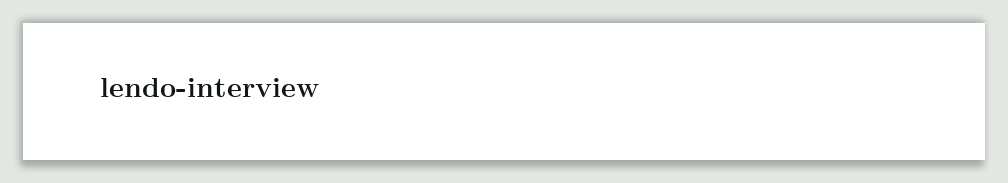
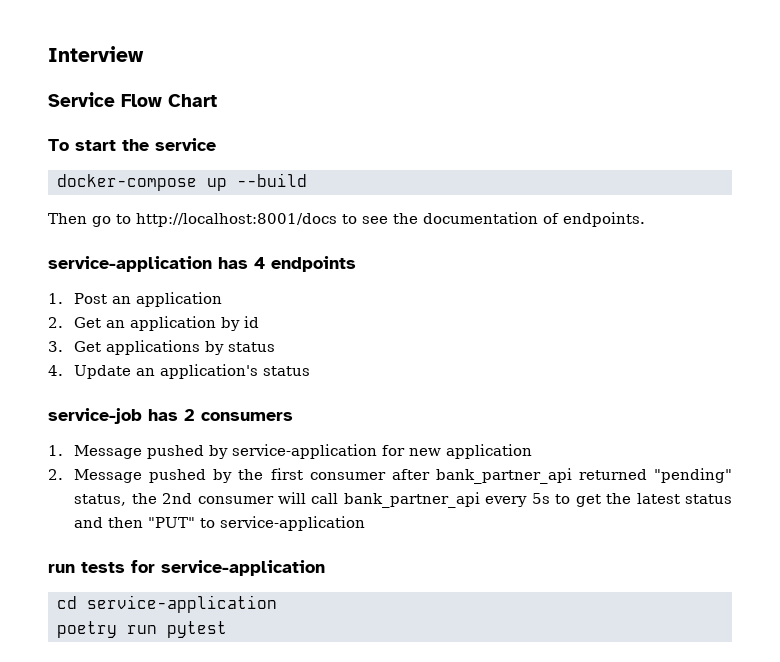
[100,78,319,97] lendo-interview -> [48,46,144,62] [48,92,217,107] [48,138,216,151] [57,173,307,191] [48,212,645,227] [48,256,356,272] [48,292,223,307] [48,316,260,331] [48,340,276,355] [48,364,311,379] [48,408,293,424] [48,444,533,459] [48,468,732,484] [74,492,733,508] [74,516,366,531] [48,560,325,576] [57,595,277,613] [57,621,227,638] Interview // Service Flow Chart // To start the service // docker-compose up --build // Then go to http://localhost:8001/docs to see the documentation of endpoints. // service-application has 4 endpoints // 1. Post an application // 2. Get an application by id // 3. Get applications by status // 4. Update an application's status // service-job has 2 consumers // 1. Message pushed by service-application for new application // 2. Message pushed by the first consumer after bank_partner_api returned "pending" status, the 2nd consumer will call bank_partner_api every 5s to get the latest status and then "PUT" to service-application // run tests for service-application // cd service-application // poetry run pytest

